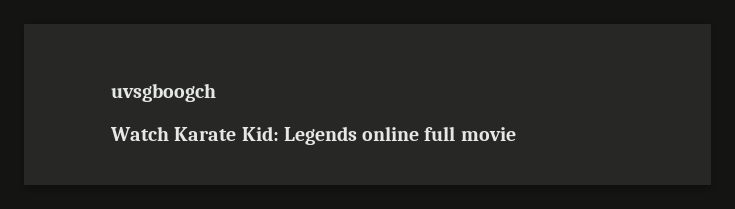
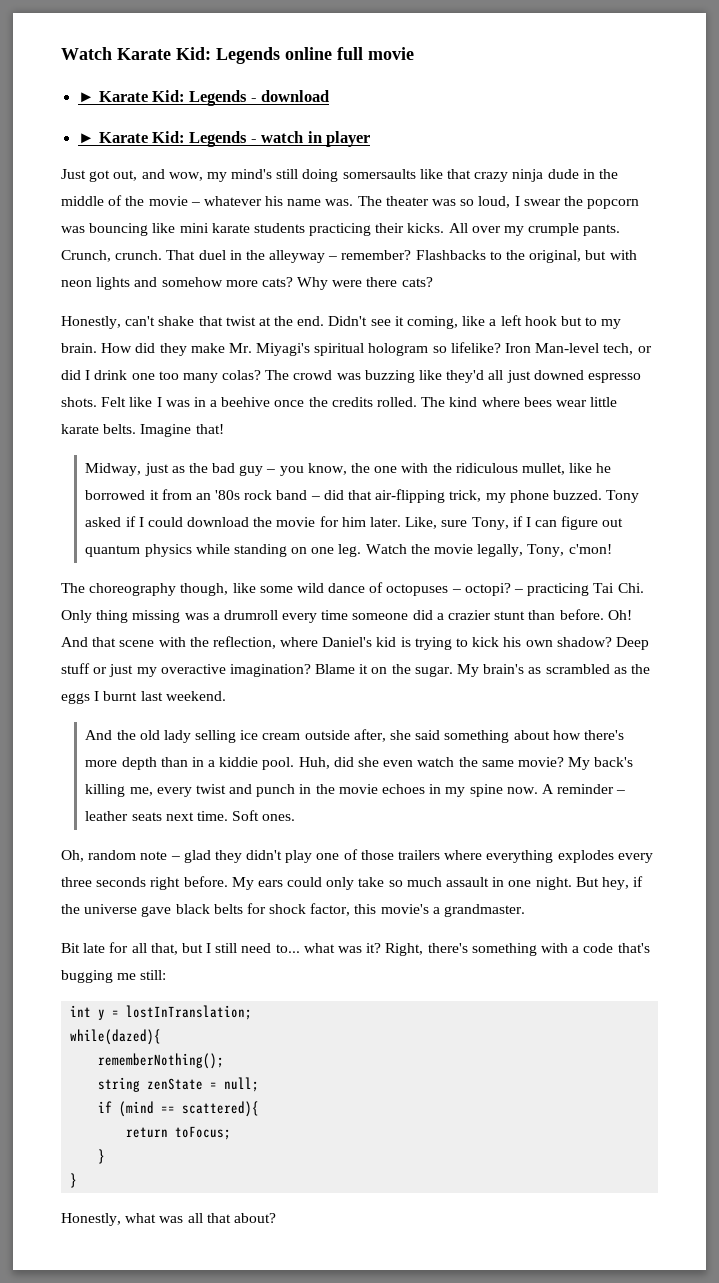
[111,83,216,102] uvsgboogch // -> (61, 53) none
(516, 134) none -> [78,90,330,106] [78,131,371,147] [61,169,618,182] [61,195,640,209] [61,223,621,236] [61,250,637,263] [61,277,433,290] [61,315,622,329] [61,342,652,356] [61,370,641,383] [61,397,618,407] [61,424,224,437] [85,463,612,476] [85,489,640,503] [85,516,624,530] [85,544,612,557] [61,582,644,596] [61,609,632,623] [61,636,649,650] [61,663,650,677] [61,691,226,704] [85,729,624,743] [85,757,634,770] [85,784,626,797] [85,810,296,821] [61,849,653,863] [61,876,644,890] [61,903,526,917] [61,942,650,956] [61,970,167,983] [70,1005,253,1020] [70,1029,162,1045] [98,1053,225,1069] [98,1077,260,1092] [98,1101,260,1117] [126,1126,232,1140] [98,1149,106,1164] [70,1173,78,1188] [61,1213,276,1226] // ► Karate Kid: Legends - download // ► Karate Kid: Legends - watch in player // Just got out, and wow, my mind's still doing somersaults like that crazy ninja dude in the middle of the movie – whatever his name was. The theater was so loud, I swear the popcorn was bouncing like mini karate students practicing their kicks. All over my crumple pants. Crunch, crunch. That duel in the alleyway – remember? Flashbacks to the original, but with neon lights and somehow more cats? Why were there cats? // Honestly, can't shake that twist at the end. Didn't see it coming, like a left hook but to my brain. How did they make Mr. Miyagi's spiritual hologram so lifelike? Iron Man-level tech, or did I drink one too many colas? The crowd was buzzing like they'd all just downed espresso shots. Felt like I was in a beehive once the credits rolled. The kind where bees wear little karate belts. Imagine that! // Midway, just as the bad guy – you know, the one with the ridiculous mullet, like he borrowed it from an '80s rock band – did that air-flipping trick, my phone buzzed. Tony asked if I could download the movie for him later. Like, sure Tony, if I can figure out quantum physics while standing on one leg. Watch the movie legally, Tony, c'mon! // The choreography though, like some wild dance of octopuses – octopi? – practicing Tai Chi. Only thing missing was a drumroll every time someone did a crazier stunt than before. Oh! And that scene with the reflection, where Daniel's kid is trying to kick his own shadow? Deep stuff or just my overactive imagination? Blame it on the sugar. My brain's as scrambled as the eggs I burnt last weekend. // And the old lady selling ice cream outside after, she said something about how there's more depth than in a kiddie pool. Huh, did she even watch the same movie? My back's killing me, every twist and punch in the movie echoes in my spine now. A reminder – leather seats next time. Soft ones. // Oh, random note – glad they didn't play one of those trailers where everything explodes every three seconds right before. My ears could only take so much assault in one night. But hey, if the universe gave black belts for shock factor, this movie's a grandmaster. // Bit late for all that, but I still need to... what was it? Right, there's something with a code that's bugging me still: // int y = lostInTranslation; // while(dazed){ // rememberNothing(); // string zenState = null; // if (mind == scattered){ // return toFocus; // } // } // Honestly, what was all that about?

